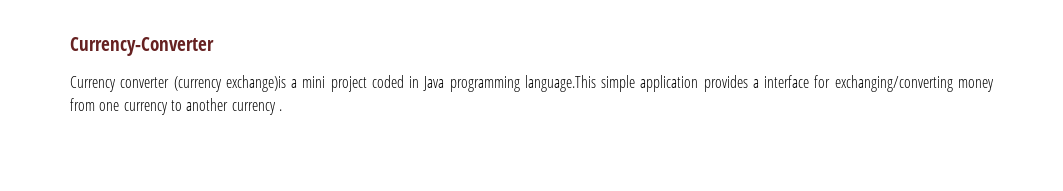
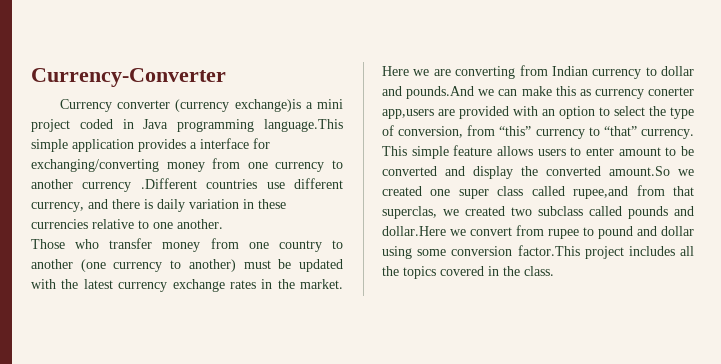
[278,109,282,111] . -> [140,178,343,189] [31,199,286,212] [31,219,223,229] [31,238,343,252] [31,259,344,272] [31,279,343,292] [382,65,694,79] [382,86,694,99] [382,106,694,119] [382,125,694,139] [382,145,694,159] [382,166,694,179] [382,185,694,199] [382,206,694,219] [382,225,694,239] [382,245,694,259] [382,266,554,279] .Different countries use different currency, and there is daily variation in these currencies relative to one another. // Those who transfer money from one country to another (one currency to another) must be updated with the latest currency exchange rates in the market. Here we are converting from Indian currency to dollar and pounds.And we can make this as currency conerter app,users are provided with an option to select the type of conversion, from “this” currency to “that” currency. This simple feature allows users to enter amount to be converted and display the converted amount.So we created one super class called rupee,and from that superclas, we created two subclass called pounds and dollar.Here we convert from rupee to pound and dollar using some conversion factor.This project includes all the topics covered in the class.

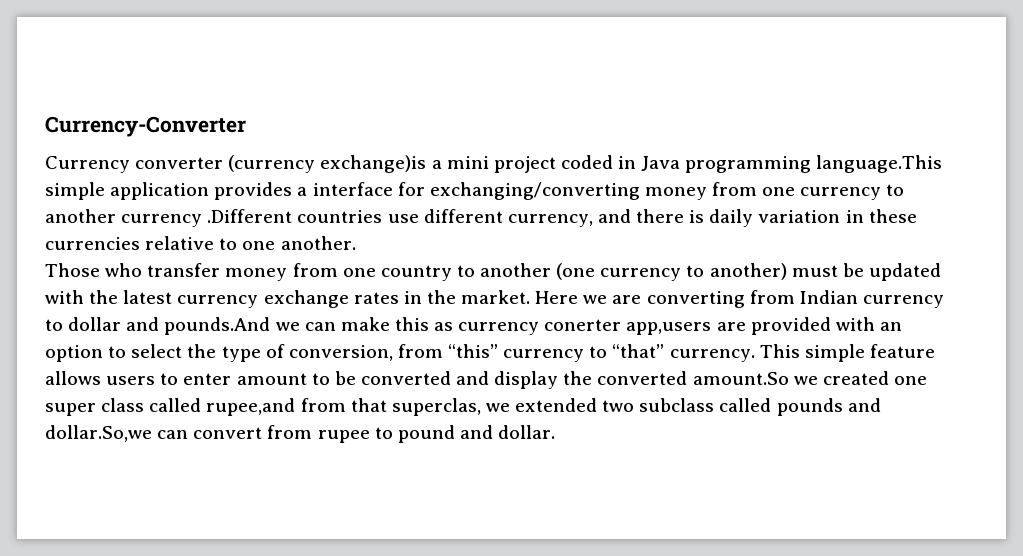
[465,206,505,216] created -> [515,398,598,412] extended
[382,226,466,236] dollar.Here we -> [45,425,189,442] dollar.So,we can
[661,226,694,236] [382,245,694,259] [382,266,554,279] dollar using some conversion factor.This project includes all the topics covered in the class. -> [498,425,556,439] dollar.

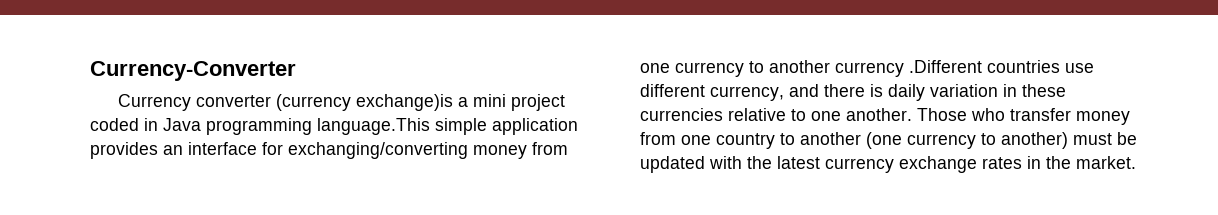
[297,187,308,196] a -> [163,145,183,155] an
(356, 243) // -> (912, 114) none
[535,290,944,308] [45,317,902,335] [45,344,935,362] [45,371,927,389] [45,398,881,416] [45,425,556,443] Here we are converting from Indian currency to dollar and pounds.And we can make this as currency conerter app,users are provided with an option to select the type of conversion, from “this” currency to “that” currency. This simple feature allows users to enter amount to be converted and display the converted amount.So we created one super class called rupee,and from that superclas, we extended two subclass called pounds and dollar.So,we can convert from rupee to pound and dollar. -> (1136, 162) none

